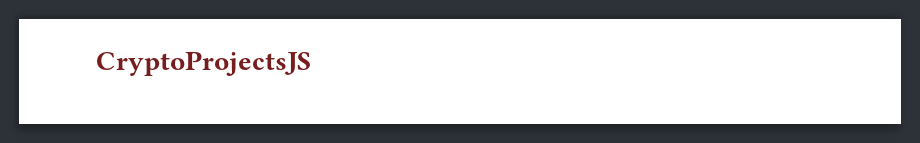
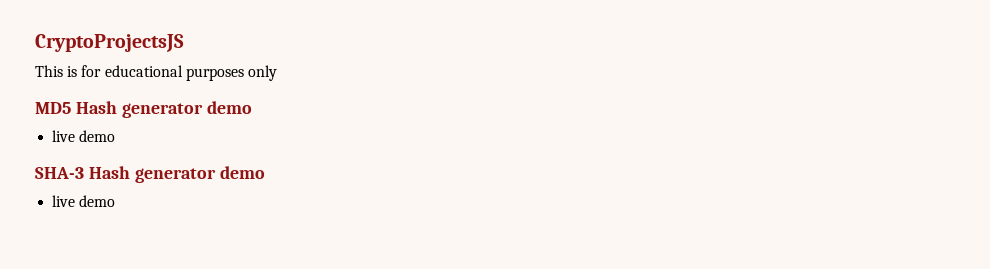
(311, 63) none -> [35,65,277,81] [35,101,252,118] [52,130,116,142] [35,166,265,183] [52,195,116,207] // This is for educational purposes only // MD5 Hash generator demo // live demo // SHA-3 Hash generator demo // live demo

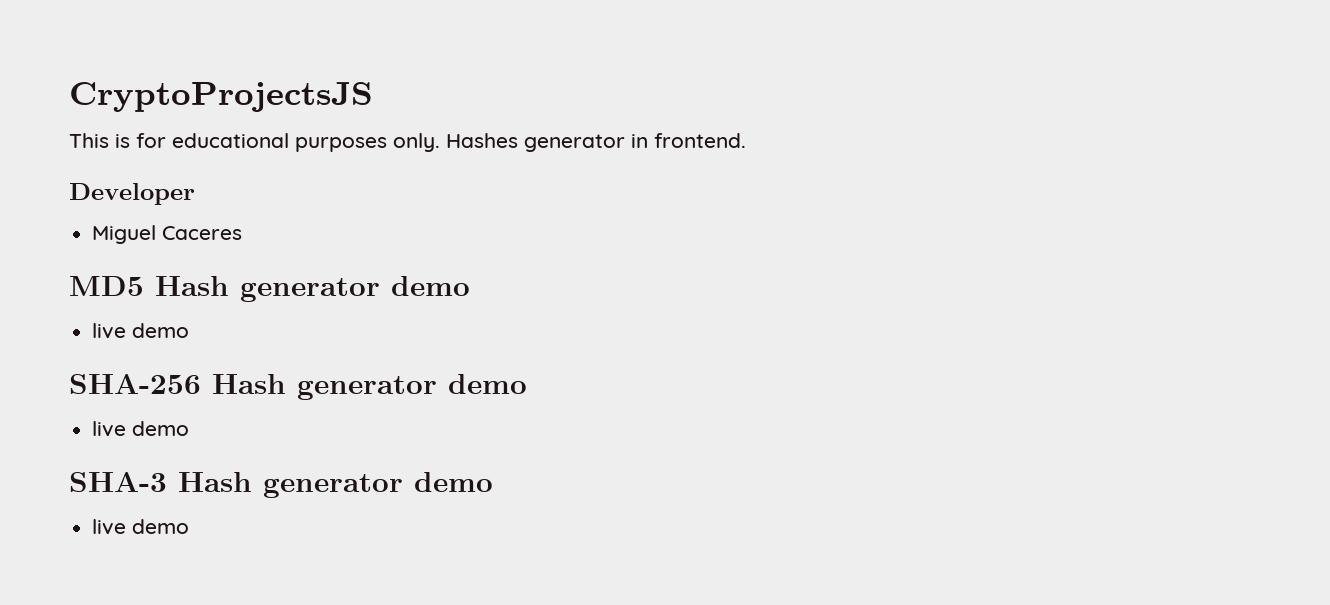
[247,65,277,81] only -> [393,133,746,152] [69,183,195,205] [92,225,243,244] only. Hashes generator in frontend. // Developer // Miguel Caceres
(116, 136) none -> [69,374,527,400] [92,421,190,437] // SHA-256 Hash generator demo // live demo

